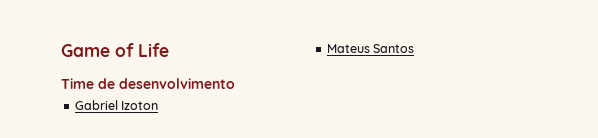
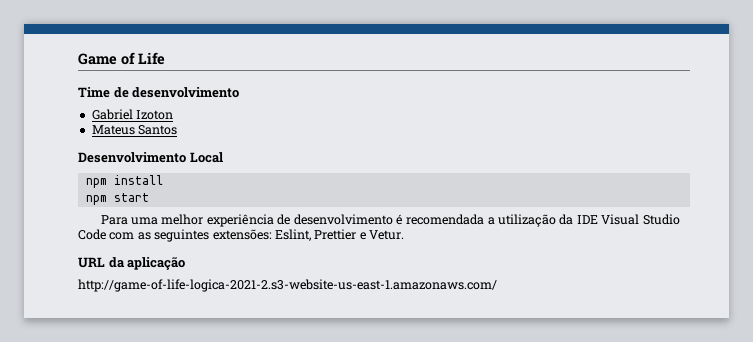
(415, 48) none -> [78,152,223,163] [85,175,163,188] [85,193,149,205] [100,214,680,227] [78,229,404,242] [78,257,186,270] [78,279,497,292] // Desenvolvimento Local // npm install // npm start // Para uma melhor experiência de desenvolvimento é recomendada a utilização da IDE Visual Studio Code com as seguintes extensões: Eslint, Prettier e Vetur. // URL da aplicação // http://game-of-life-logica-2021-2.s3-website-us-east-1.amazonaws.com/

